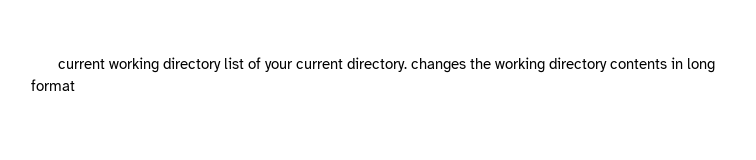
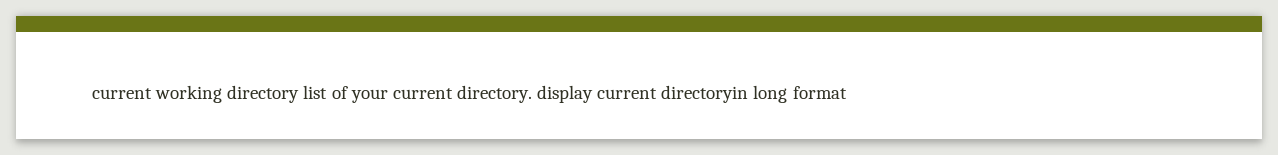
[411,57,684,73] changes the working directory contents in -> [537,85,749,103] display current directoryin

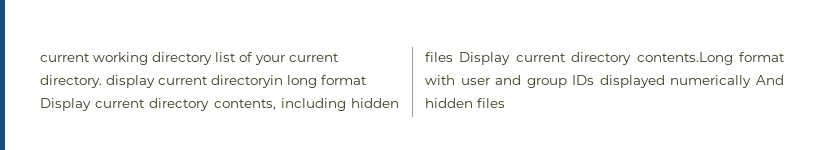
(847, 92) none -> [40,98,399,111] [425,52,785,65] [425,75,784,88] [425,98,505,108] Display current directory contents, including hidden files Display current directory contents.Long format with user and group IDs displayed numerically And hidden files

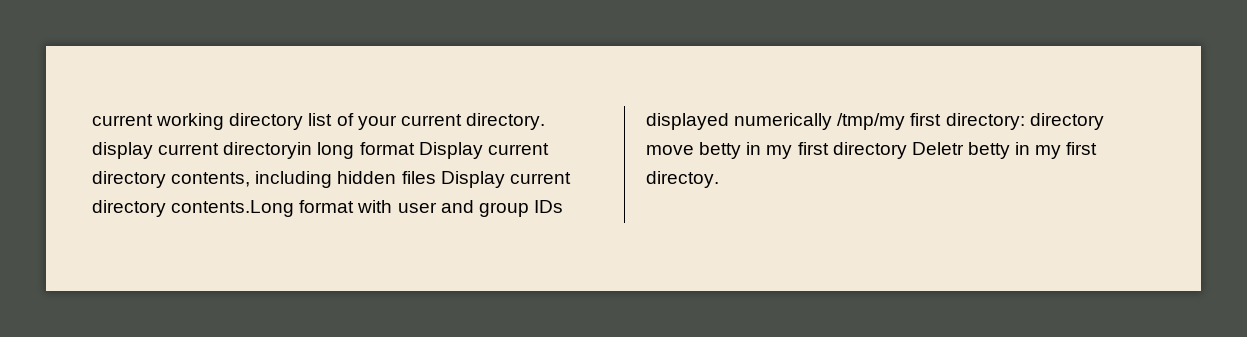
[756,75,784,85] [425,98,505,108] And hidden files -> [837,113,1104,130] [646,142,1098,159] [646,171,719,188] /tmp/my first directory: directory move betty in my first directory Deletr betty in my first directoy.

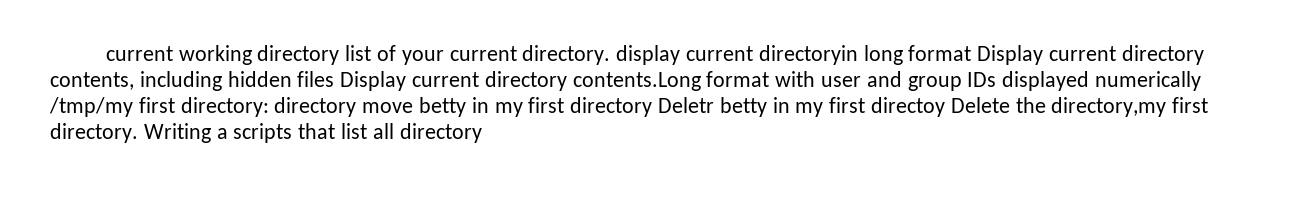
[646,171,719,188] directoy. -> [871,97,1209,117] [50,123,482,143] directoy Delete the directory,my first directory. Writing a scripts that list all directory

